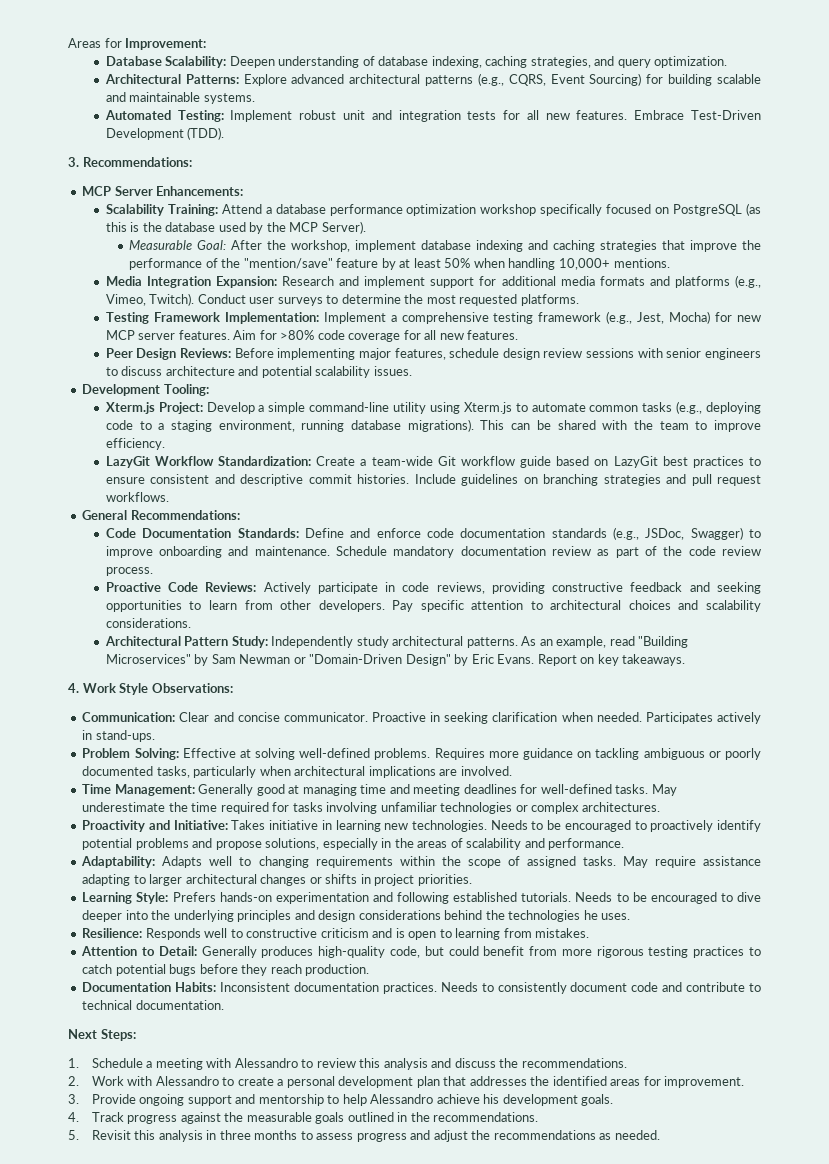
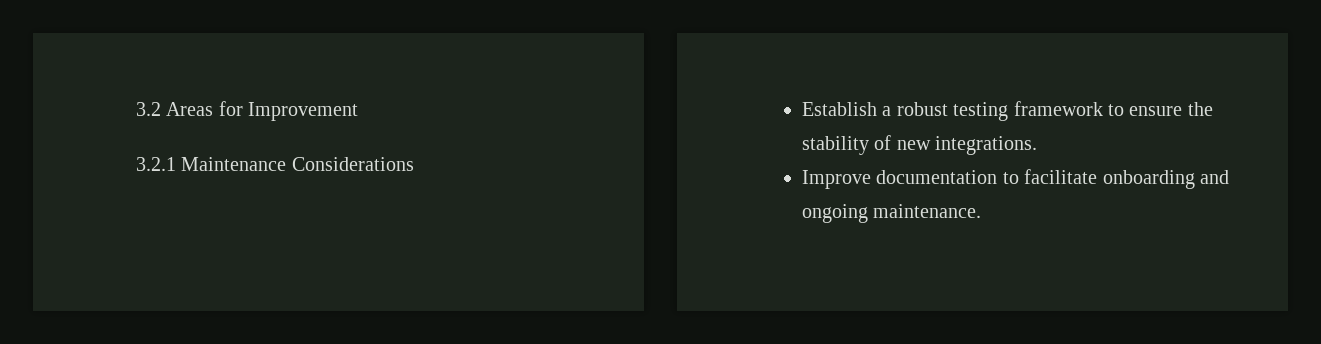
(68, 43) none -> [136,102,161,116] 3.2
[125,38,207,50] [105,56,728,68] [104,73,761,86] [105,92,255,104] [104,110,762,122] [105,127,225,140] [68,157,192,167] [82,186,244,196] [105,203,762,216] [105,221,366,234] [129,240,762,252] [129,258,670,270] [105,275,761,288] [105,293,579,306] [105,311,762,324] [105,330,519,342] [105,348,761,360] [105,366,412,378] [82,384,209,396] [105,401,762,414] [105,419,762,432] [105,438,165,450] [105,456,761,468] [105,474,761,486] [105,492,169,502] [82,510,240,520] [105,527,761,540] [105,546,762,558] [105,567,153,576] [105,582,762,594] [105,600,761,612] [105,618,191,628] [104,636,689,648] [105,654,686,666] [68,683,233,695] [82,712,761,724] [82,730,155,742] [82,748,761,760] [82,766,512,778] [82,784,677,796] [82,802,660,814] [82,820,762,832] [82,838,625,850] [81,856,761,868] [82,874,472,886] [82,892,762,904] [82,910,631,922] [82,928,590,940] [81,946,762,958] [82,964,370,976] [82,982,761,994] [82,1000,224,1010] [68,1029,136,1041] [68,1058,627,1070] [68,1076,745,1088] [68,1094,614,1106] [68,1112,539,1124] [68,1130,660,1142] Improvement: // Database Scalability: Deepen understanding of database indexing, caching strategies, and query optimization. // Architectural Patterns: Explore advanced architectural patterns (e.g., CQRS, Event Sourcing) for building scalable and maintainable systems. // Automated Testing: Implement robust unit and integration tests for all new features. Embrace Test-Driven Development (TDD). // 3. Recommendations: // MCP Server Enhancements: // Scalability Training: Attend a database performance optimization workshop specifically focused on PostgreSQL (as this is the database used by the MCP Server). // Measurable Goal: After the workshop, implement database indexing and caching strategies that improve the performance of the "mention/save" feature by at least 50% when handling 10,000+ mentions. // Media Integration Expansion: Research and implement support for additional media formats and platforms (e.g., Vimeo, Twitch). Conduct user surveys to determine the most requested platforms. // Testing Framework Implementation: Implement a comprehensive testing framework (e.g., Jest, Mocha) for new MCP server features. Aim for >80% code coverage for all new features. // Peer Design Reviews: Before implementing major features, schedule design review sessions with senior engineers to discuss architecture and potential scalability issues. // Development Tooling: // Xterm.js Project: Develop a simple command-line utility using Xterm.js to automate common tasks (e.g., deploying code to a staging environment, running database migrations). This can be shared with the team to improve efficiency. // LazyGit Workflow Standardization: Create a team-wide Git workflow guide based on LazyGit best practices to ensure consistent and descriptive commit histories. Include guidelines on branching strategies and pull request workflows. // General Recommendations: // Code Documentation Standards: Define and enforce code documentation standards (e.g., JSDoc, Swagger) to improve onboarding and maintenance. Schedule mandatory documentation review as part of the code review process. // Proactive Code Reviews: Actively participate in code reviews, providing constructive feedback and seeking opportunities to learn from other developers. Pay specific attention to architectural choices and scalability considerations. // Architectural Pattern Study: Independently study architectural patterns. As an example, read "Building Microservices" by Sam Newman or "Domain-Driven Design" by Eric Evans. Report on key takeaways. // 4. Work Style Observations: // Communication: Clear and concise communicator. Proactive in seeking clarification when needed. Participates actively in stand-ups. // Problem Solving: Effective at solving well-defined problems. Requires more guidance on tackling ambiguous or poorly documented tasks, particularly when architectural implications are involved. // Time Management: Generally good at managing time and meeting deadlines for well-defined tasks. May underestimate the time required for tasks involving unfamiliar technologies or complex architectures. // Proactivity and Initiative: Takes initiative in learning new technologies. Needs to be encouraged to proactively identify potential problems and propose solutions, especially in the areas of scalability and performance. // Adaptability: Adapts well to changing requirements within the scope of assigned tasks. May require assistance adapting to larger architectural changes or shifts in project priorities. // Learning Style: Prefers hands-on experimentation and following established tutorials. Needs to be encouraged to dive deeper into the underlying principles and design considerations behind the technologies he uses. // Resilience: Responds well to constructive criticism and is open to learning from mistakes. // Attention to Detail: Generally produces high-quality code, but could benefit from more rigorous testing practices to catch potential bugs before they reach production. // Documentation Habits: Inconsistent documentation practices. Needs to consistently document code and contribute to technical documentation. // Next Steps: // 1. Schedule a meeting with Alessandro to review this analysis and discuss the recommendations. // 2. Work with Alessandro to create a personal development plan that addresses the identified areas for improvement. // 3. Provide ongoing support and mentorship to help Alessandro achieve his development goals. // 4. Track progress against the measurable goals outlined in the recommendations. // 5. Revisit this analysis in three months to assess progress and adjust the recommendations as needed. -> [248,102,359,121] [136,157,414,171] [802,101,1213,121] [802,135,1038,155] [802,169,1229,189] [802,204,982,223] Improvement // 3.2.1 Maintenance Considerations // Establish a robust testing framework to ensure the stability of new integrations. // Improve documentation to facilitate onboarding and ongoing maintenance.

